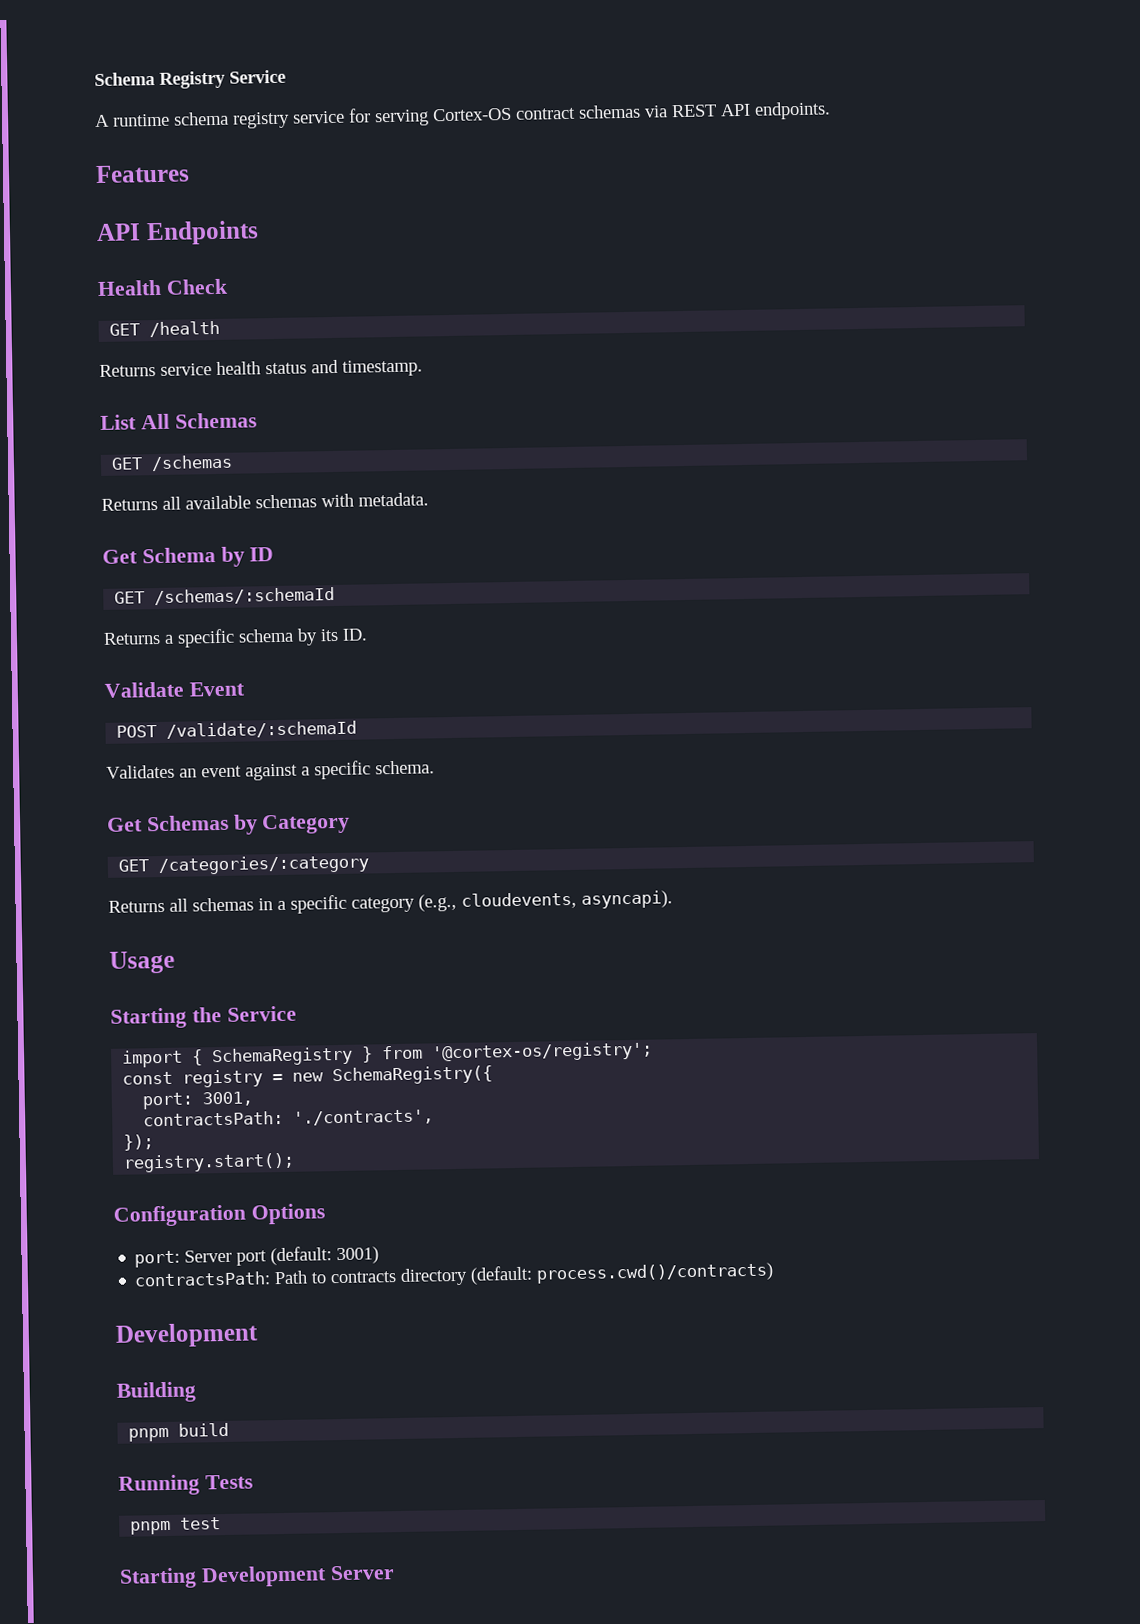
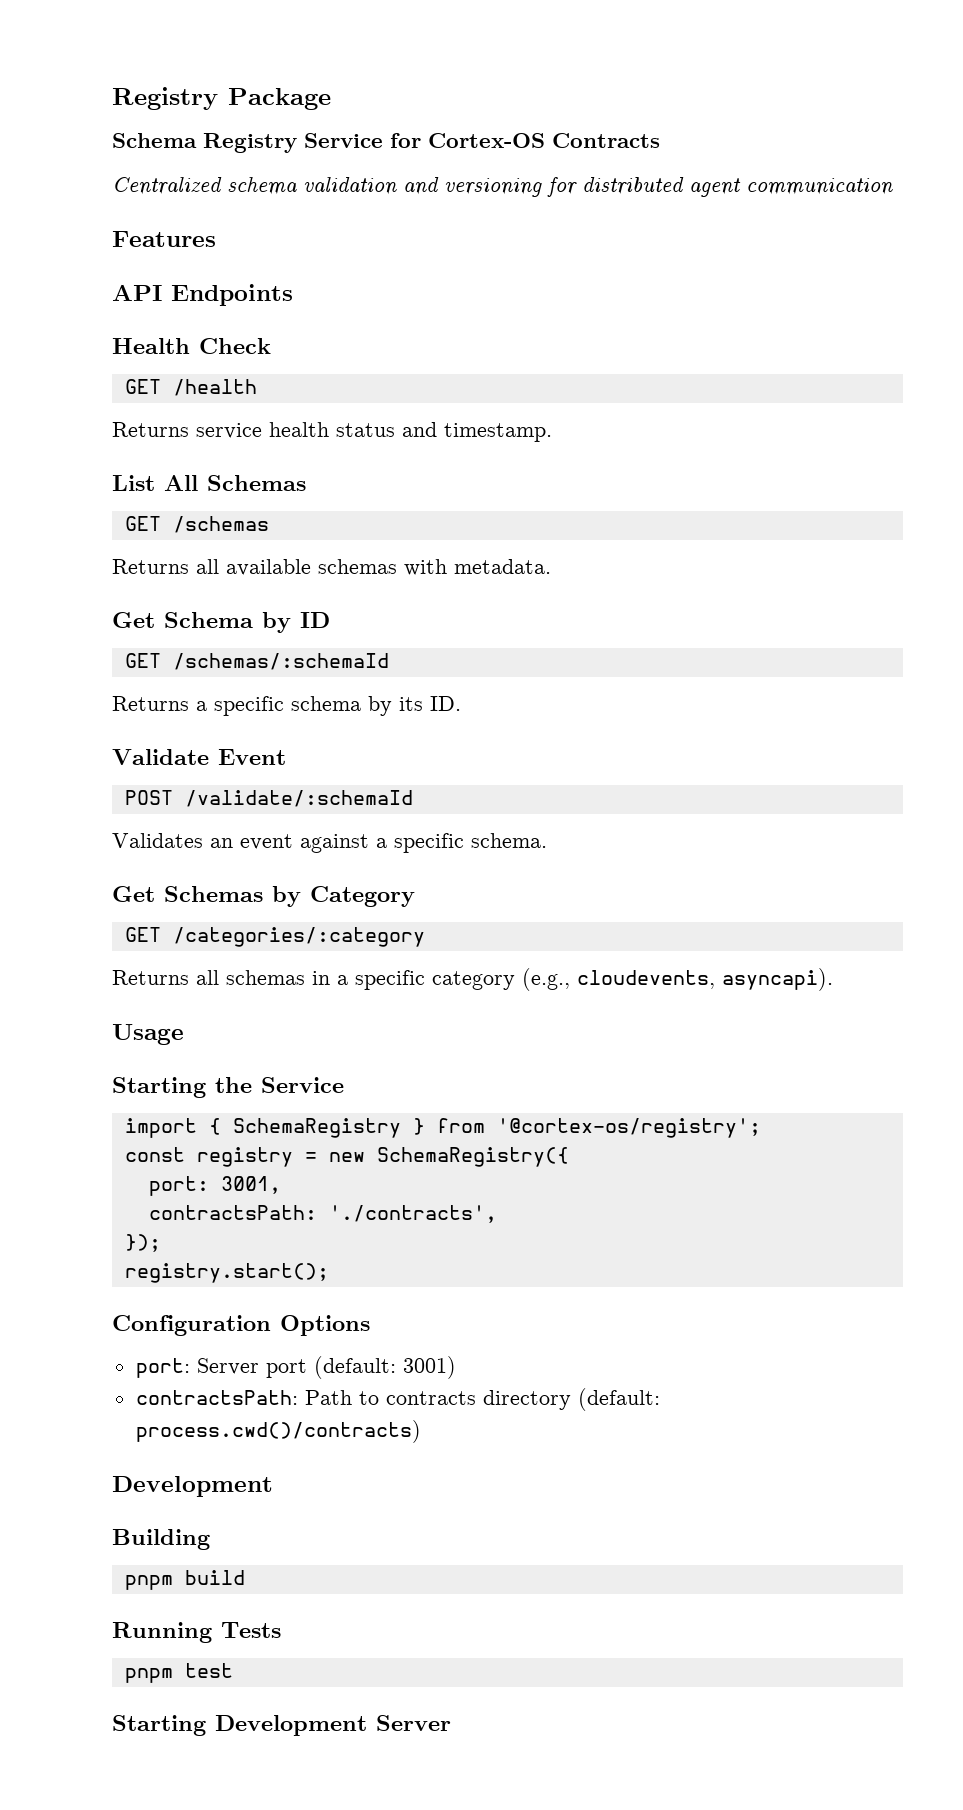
(94, 79) none -> [112,87,331,110] Registry Package //
[95,101,831,129] // A runtime schema registry service for serving Cortex-OS contract schemas via REST API endpoints. -> [390,133,660,148] [112,177,893,197] for Cortex-OS Contracts // Centralized schema validation and versioning for distributed agent communication

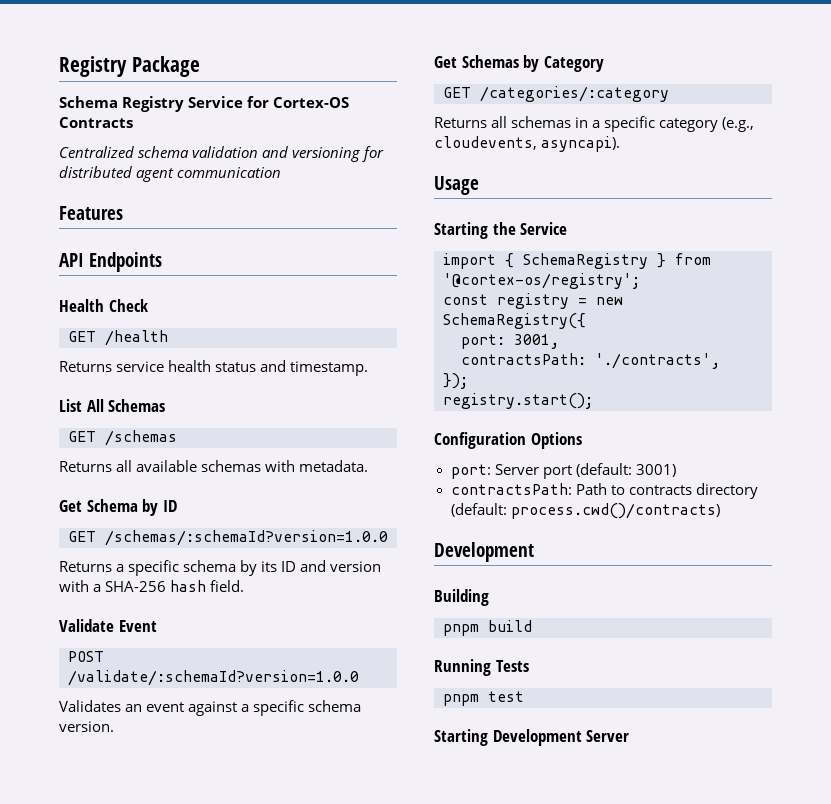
[172,653,389,670] /schemas/:schemaId -> [105,530,388,546] /schemas/:schemaId?version=1.0.0
[430,696,461,711] ID. -> [281,560,382,572] [59,580,245,592] ID and version with a SHA-256 hash field.
[184,790,413,807] /validate/:schemaId -> [68,670,359,686] /validate/:schemaId?version=1.0.0
[471,833,547,848] schema. -> [308,700,362,712] [59,721,114,732] schema version.

